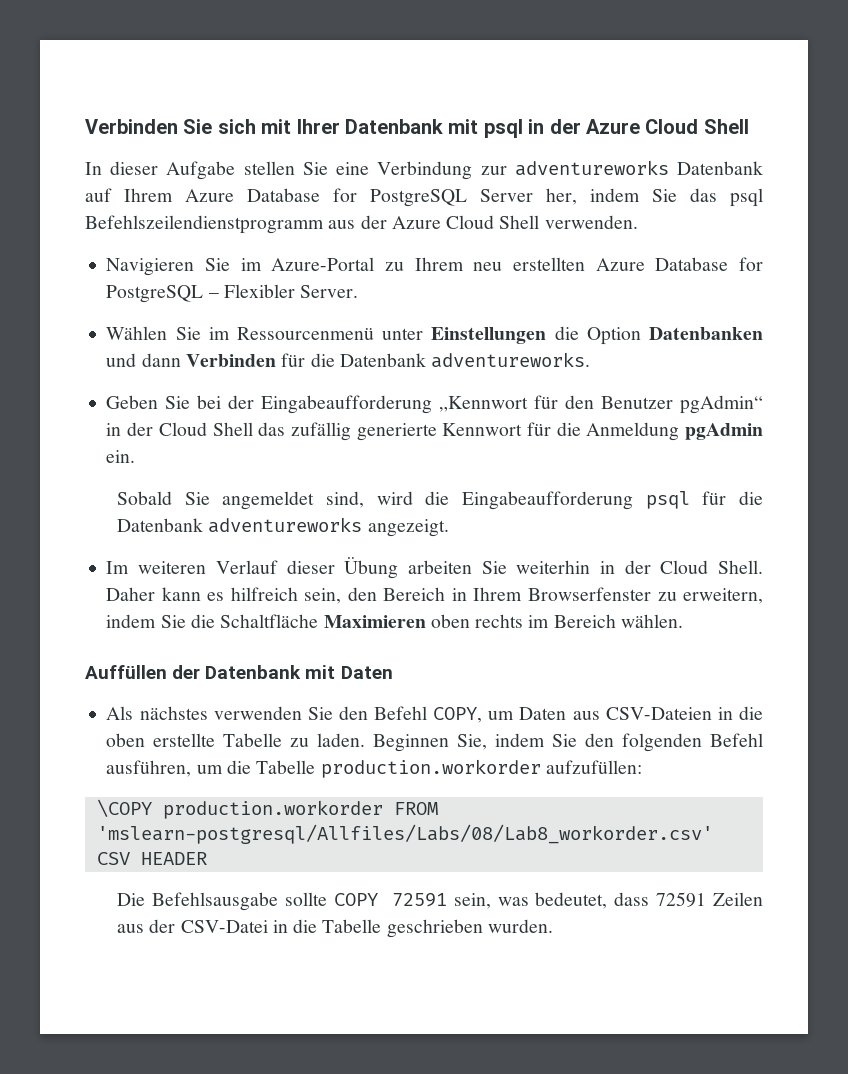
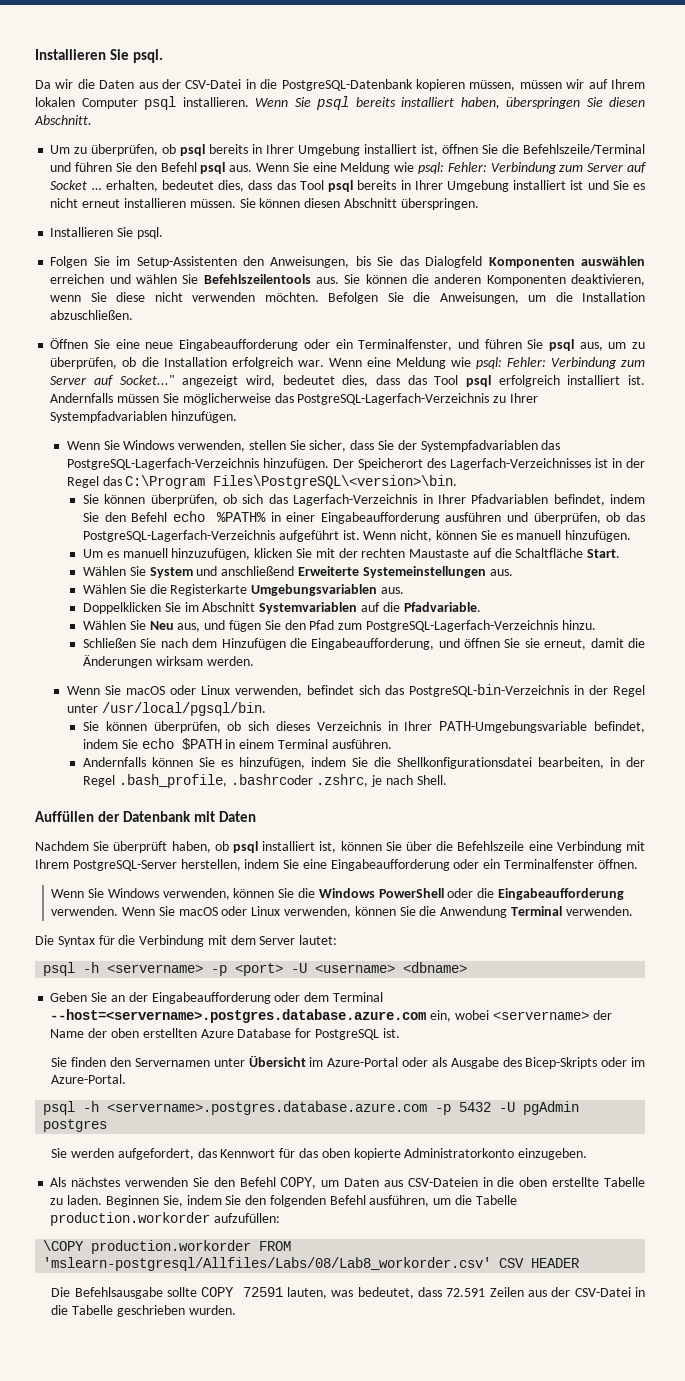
[85,119,749,138] [85,160,763,180] [85,188,763,207] [85,215,638,234] [106,257,763,276] [106,284,359,303] [106,326,764,345] [106,352,591,368] [106,395,763,414] [106,422,763,441] [106,450,136,463] [117,491,764,510] [117,517,449,537] [106,557,764,579] [106,587,763,604] [106,614,683,628] Verbinden Sie sich mit Ihrer Datenbank mit psql in der Azure Cloud Shell // In dieser Aufgabe stellen Sie eine Verbindung zur adventureworks Datenbank auf Ihrem Azure Database for PostgreSQL Server her, indem Sie das psql Befehlszeilendienstprogramm aus der Azure Cloud Shell verwenden. // Navigieren Sie im Azure-Portal zu Ihrem neu erstellten Azure Database for PostgreSQL – Flexibler Server. // Wählen Sie im Ressourcenmenü unter Einstellungen die Option Datenbanken und dann Verbinden für die Datenbank adventureworks. // Geben Sie bei der Eingabeaufforderung „Kennwort für den Benutzer pgAdmin“ in der Cloud Shell das zufällig generierte Kennwort für die Anmeldung pgAdmin ein. // Sobald Sie angemeldet sind, wird die Eingabeaufforderung psql für die Datenbank adventureworks angezeigt. // Im weiteren Verlauf dieser Übung arbeiten Sie weiterhin in der Cloud Shell. Daher kann es hilfreich sein, den Bereich in Ihrem Browserfenster zu erweitern, indem Sie die Schaltfläche Maximieren oben rechts im Bereich wählen. -> [35,49,164,63] [35,79,645,91] [35,96,645,110] [34,115,92,125] [50,144,645,156] [50,162,646,174] [50,180,645,192] [50,198,479,210] [50,227,163,239] [50,256,646,268] [50,274,645,286] [50,292,646,304] [50,310,134,320] [50,338,645,351] [50,357,646,369] [50,375,645,387] [50,393,538,405] [50,411,238,423] [66,440,561,452] [66,458,645,470] [66,475,458,489] [83,494,645,506] [83,511,646,524] [83,530,632,542] [83,548,621,560] [83,566,513,578] [83,584,404,596] [83,602,481,614] [83,620,596,632] [83,638,646,650] [83,655,254,668] [66,684,645,697] [66,702,266,716] [83,721,646,733] [83,738,392,750] [83,757,645,769] [83,774,447,788] Installieren Sie psql. // Da wir die Daten aus der CSV-Datei in die PostgreSQL-Datenbank kopieren müssen, müssen wir auf Ihrem lokalen Computer psql installieren. Wenn Sie psql bereits installiert haben, überspringen Sie diesen Abschnitt. // Um zu überprüfen, ob psql bereits in Ihrer Umgebung installiert ist, öffnen Sie die Befehlszeile/Terminal und führen Sie den Befehl psql aus. Wenn Sie eine Meldung wie psql: Fehler: Verbindung zum Server auf Socket … erhalten, bedeutet dies, dass das Tool psql bereits in Ihrer Umgebung installiert ist und Sie es nicht erneut installieren müssen. Sie können diesen Abschnitt überspringen. // Installieren Sie psql. // Folgen Sie im Setup-Assistenten den Anweisungen, bis Sie das Dialogfeld Komponenten auswählen erreichen und wählen Sie Befehlszeilentools aus. Sie können die anderen Komponenten deaktivieren, wenn Sie diese nicht verwenden möchten. Befolgen Sie die Anweisungen, um die Installation abzuschließen. // Öffnen Sie eine neue Eingabeaufforderung oder ein Terminalfenster, und führen Sie psql aus, um zu überprüfen, ob die Installation erfolgreich war. Wenn eine Meldung wie psql: Fehler: Verbindung zum Server auf Socket..." angezeigt wird, bedeutet dies, dass das Tool psql erfolgreich installiert ist. Andernfalls müssen Sie möglicherweise das PostgreSQL-Lagerfach-Verzeichnis zu Ihrer Systempfadvariablen hinzufügen. // Wenn Sie Windows verwenden, stellen Sie sicher, dass Sie der Systempfadvariablen das PostgreSQL-Lagerfach-Verzeichnis hinzufügen. Der Speicherort des Lagerfach-Verzeichnisses ist in der Regel das C:\Program Files\PostgreSQL\<version>\bin. // Sie können überprüfen, ob sich das Lagerfach-Verzeichnis in Ihrer Pfadvariablen befindet, indem Sie den Befehl echo %PATH% in einer Eingabeaufforderung ausführen und überprüfen, ob das PostgreSQL-Lagerfach-Verzeichnis aufgeführt ist. Wenn nicht, können Sie es manuell hinzufügen. // Um es manuell hinzuzufügen, klicken Sie mit der rechten Maustaste auf die Schaltfläche Start. // Wählen Sie System und anschließend Erweiterte Systemeinstellungen aus. // Wählen Sie die Registerkarte Umgebungsvariablen aus. // Doppelklicken Sie im Abschnitt Systemvariablen auf die Pfadvariable. // Wählen Sie Neu aus, und fügen Sie den Pfad zum PostgreSQL-Lagerfach-Verzeichnis hinzu. // Schließen Sie nach dem Hinzufügen die Eingabeaufforderung, und öffnen Sie sie erneut, damit die Änderungen wirksam werden. // Wenn Sie macOS oder Linux verwenden, befindet sich das PostgreSQL-bin-Verzeichnis in der Regel unter /usr/local/pgsql/bin. // Sie können überprüfen, ob sich dieses Verzeichnis in Ihrer PATH-Umgebungsvariable befindet, indem Sie echo $PATH in einem Terminal ausführen. // Andernfalls können Sie es hinzufügen, indem Sie die Shellkonfigurationsdatei bearbeiten, in der Regel .bash_profile, .bashrcoder .zshrc, je nach Shell.
(393, 672) none -> [35,841,645,853] [35,859,638,871] [51,888,624,900] [51,906,633,918] [35,935,338,947] [43,962,468,976] [50,992,383,1004] [50,1009,612,1023] [50,1028,400,1040] [51,1055,645,1069] [51,1074,127,1084] [43,1101,580,1115] [43,1119,108,1132] [51,1148,588,1160] // Nachdem Sie überprüft haben, ob psql installiert ist, können Sie über die Befehlszeile eine Verbindung mit Ihrem PostgreSQL-Server herstellen, indem Sie eine Eingabeaufforderung oder ein Terminalfenster öffnen. // Wenn Sie Windows verwenden, können Sie die Windows PowerShell oder die Eingabeaufforderung verwenden. Wenn Sie macOS oder Linux verwenden, können Sie die Anwendung Terminal verwenden. // Die Syntax für die Verbindung mit dem Server lautet: // psql -h <servername> -p <port> -U <username> <dbname> // Geben Sie an der Eingabeaufforderung oder dem Terminal --host=<servername>.postgres.database.azure.com ein, wobei <servername> der Name der oben erstellten Azure Database for PostgreSQL ist. // Sie finden den Servernamen unter Übersicht im Azure-Portal oder als Ausgabe des Bicep-Skripts oder im Azure-Portal. // psql -h <servername>.postgres.database.azure.com -p 5432 -U pgAdmin postgres // Sie werden aufgefordert, das Kennwort für das oben kopierte Administratorkonto einzugeben.
[453,893,491,909] sein, -> [286,1287,327,1299] lauten,
[656,892,707,907] 72591 -> [446,1288,486,1297] 72.591

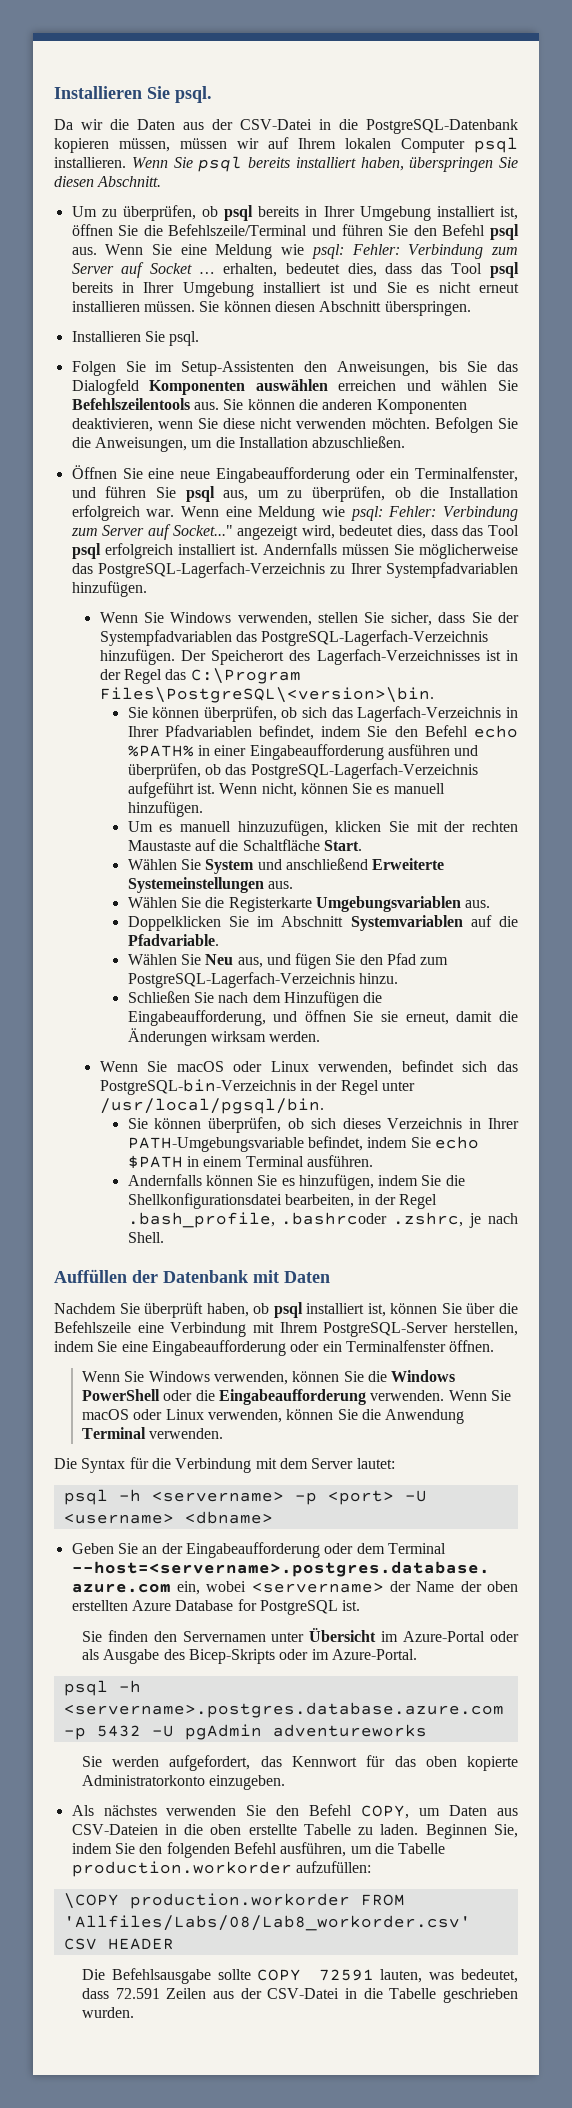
[43,1119,108,1132] postgres -> [272,1724,427,1737] adventureworks
[43,1257,492,1271] 'mslearn-postgresql/Allfiles/Labs/08/Lab8_workorder.csv' -> [63,1915,471,1931] 'Allfiles/Labs/08/Lab8_workorder.csv'

